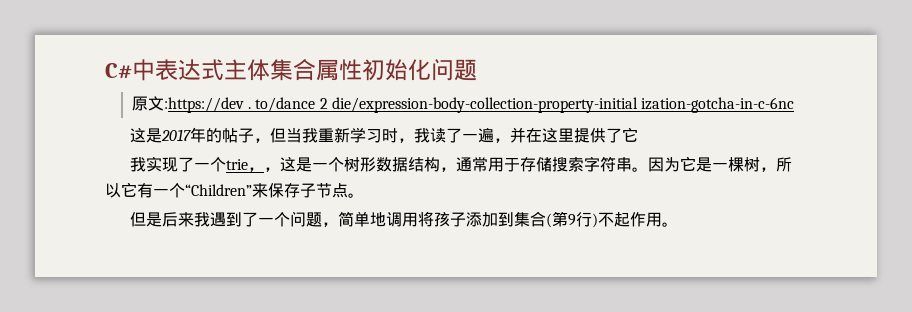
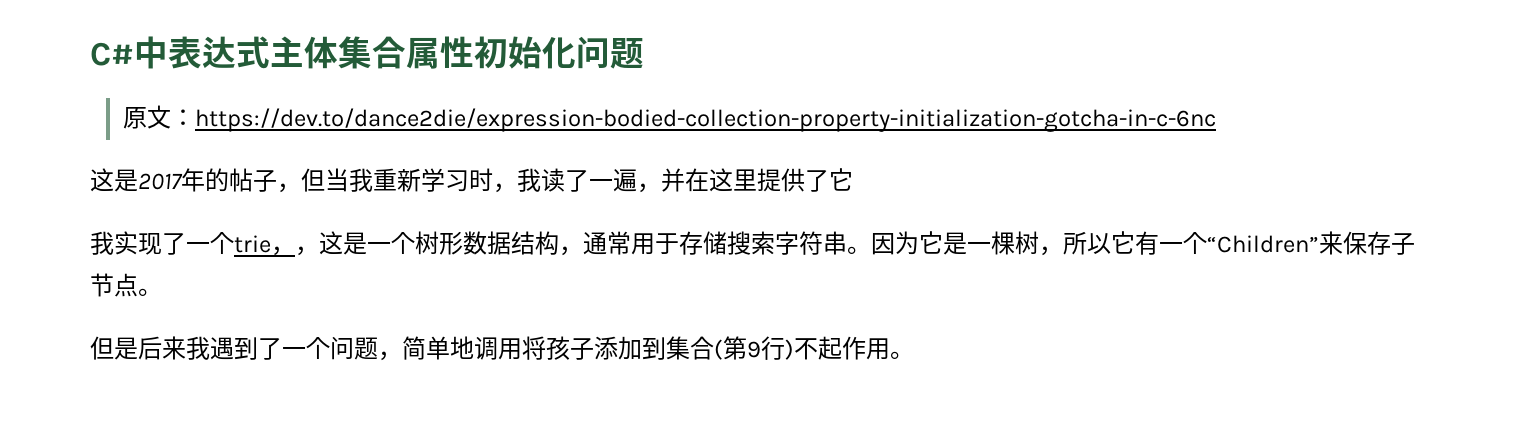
[163,97,795,113] :https://dev . to/dance 2 die/expression-body-collection-property-initial ization-gotcha-in-c-6nc -> [170,108,1216,132] ：https://dev.to/dance2die/expression-bodied-collection-property-initialization-gotcha-in-c-6nc

